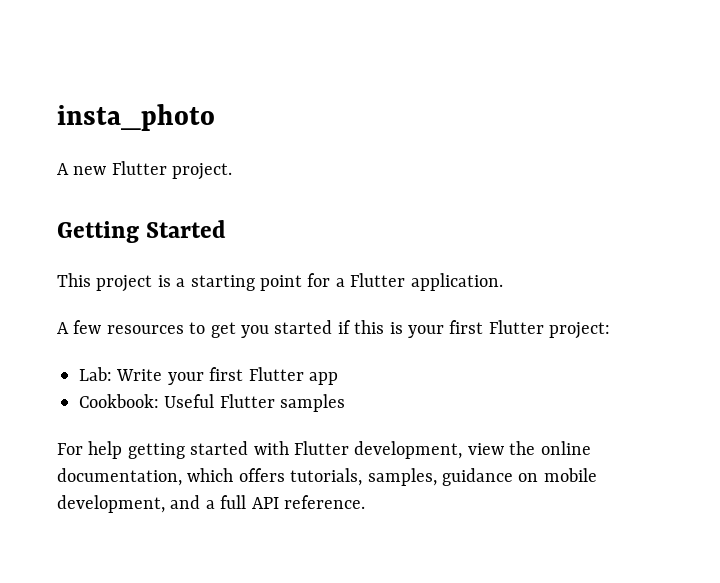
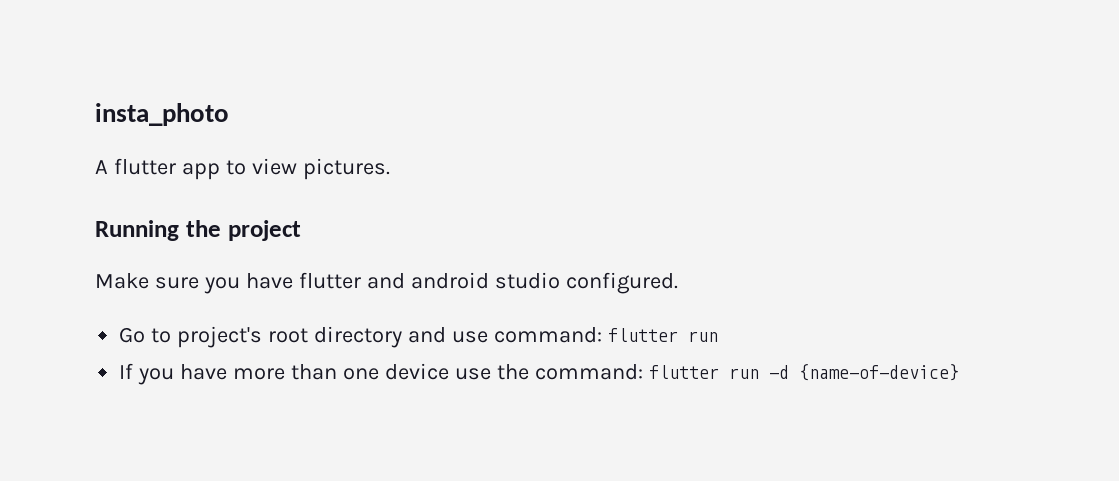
[73,161,233,180] [57,220,227,243] [57,273,503,292] [57,320,611,339] [79,367,338,385] [79,394,346,412] [57,441,591,459] [57,468,597,486] [57,495,365,513] new Flutter project. // Getting Started // This project is a starting point for a Flutter application. // A few resources to get you started if this is your first Flutter project: // Lab: Write your first Flutter app // Cookbook: Useful Flutter samples // For help getting started with Flutter development, view the online documentation, which offers tutorials, samples, guidance on mobile development, and a full API reference. -> [113,158,390,180] [95,220,301,241] [95,272,678,294] [119,326,718,348] [119,363,959,385] flutter app to view pictures. // Running the project // Make sure you have flutter and android studio configured. // Go to project's root directory and use command: flutter run // If you have more than one device use the command: flutter run -d {name-of-device}

